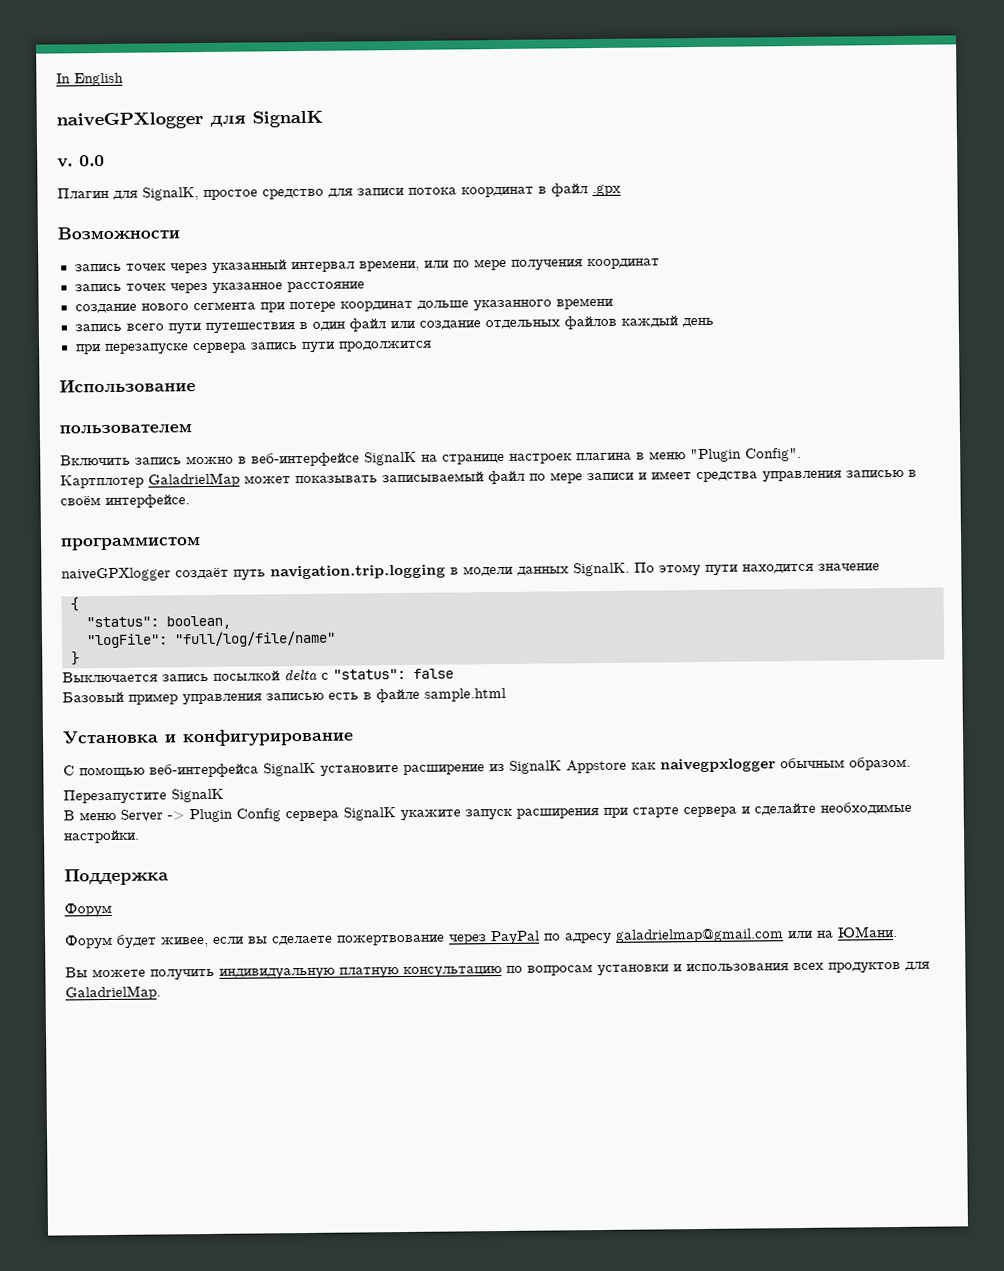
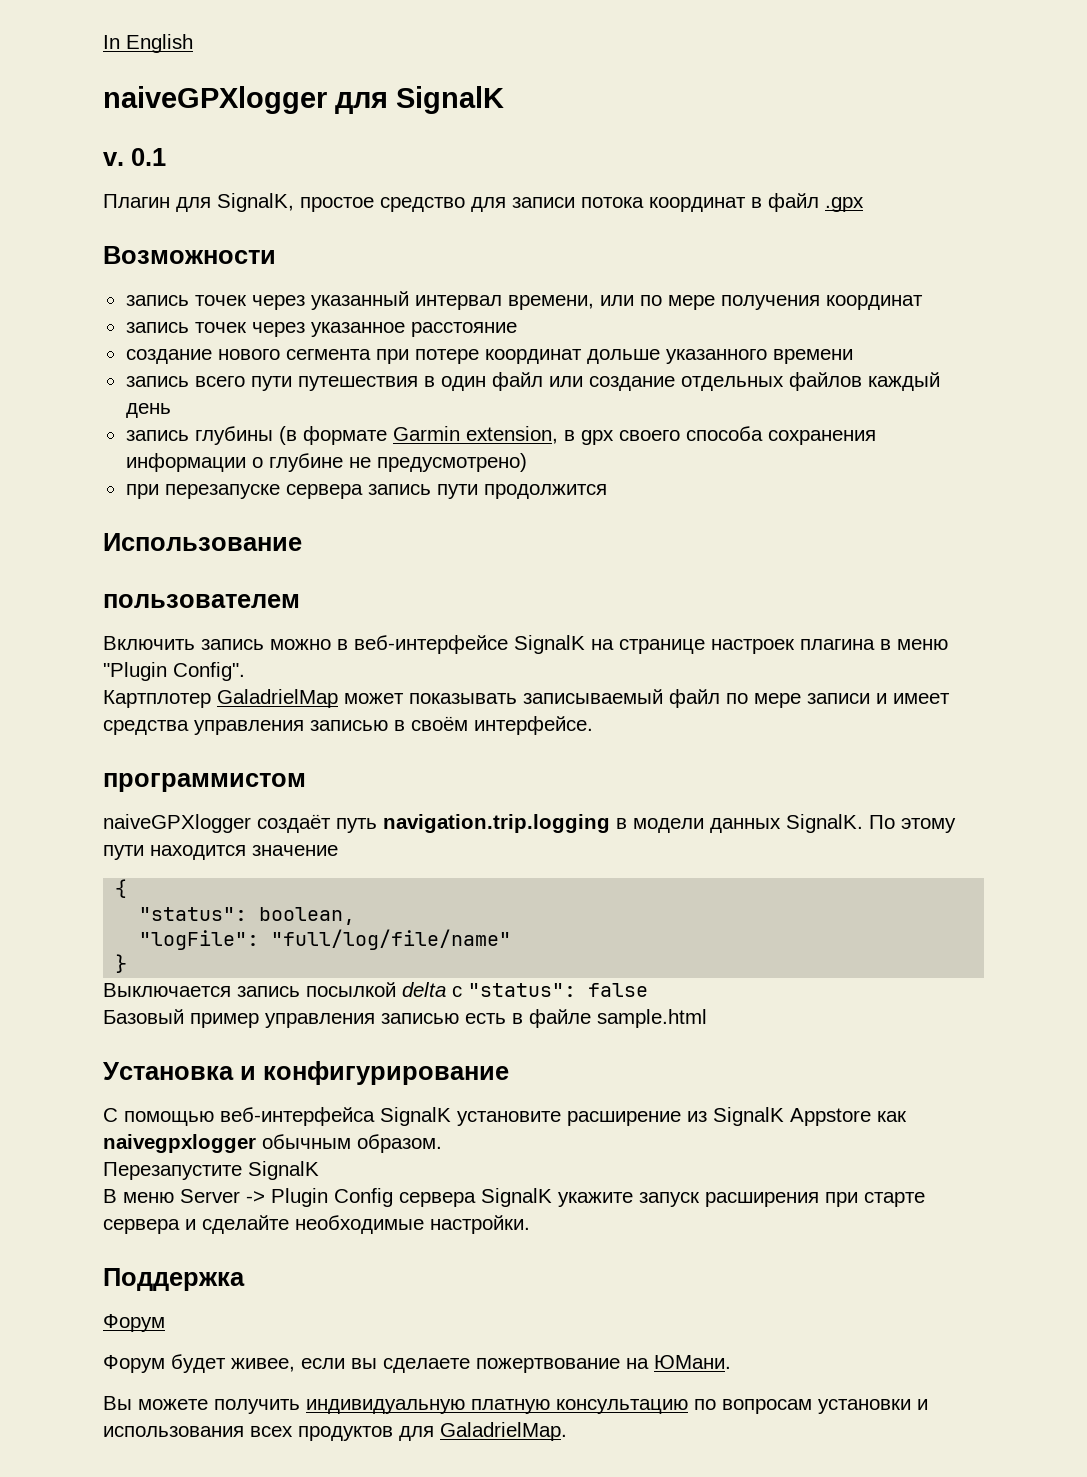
[79,155,105,167] 0.0 -> [131,148,166,166] 0.1
(714, 322) none -> [125,426,876,445] [125,453,527,472] // запись глубины (в формате Garmin extension, в gpx своего способа сохранения информации о глубине не предусмотрено)
[449,928,813,945] через PayPal по адресу galadrielmap@gmail.com или -> (620, 1365) none

